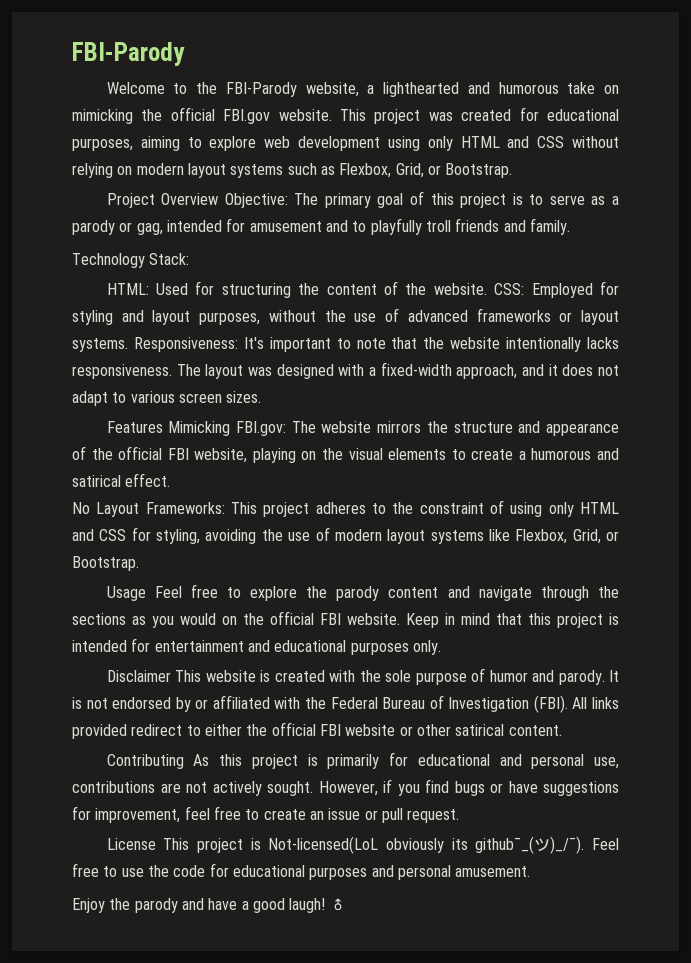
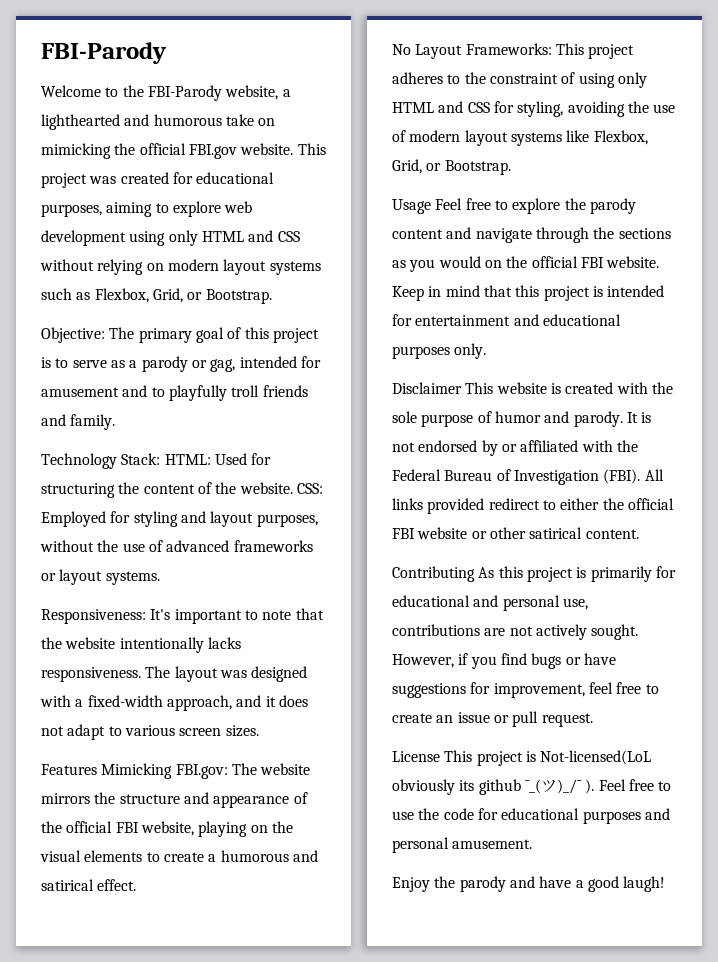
[106,193,219,208] Project Overview -> (272, 296) none
(190, 259) // -> (161, 459) none
(128, 345) none -> (160, 578) //
[475,836,585,854] github¯_(ツ)_/¯). -> [478,779,595,795] github ¯_(ツ)_/¯ ).
[329,898,346,911] ♂ -> (666, 884) none

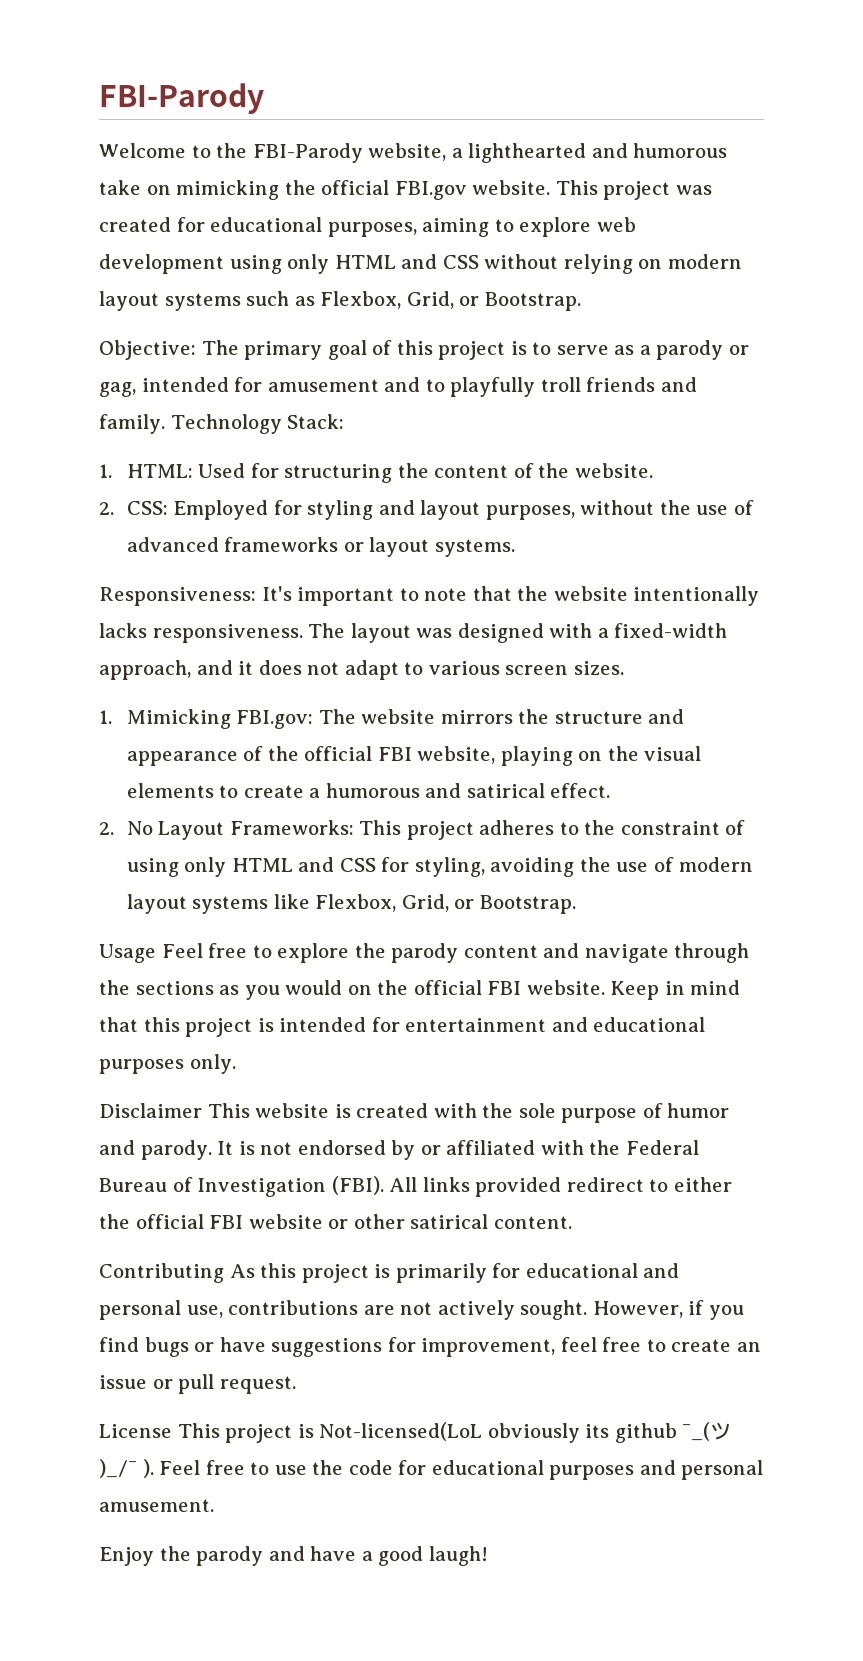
(116, 422) // -> (165, 424) none
(161, 459) none -> [99,464,112,478] // 1.
(293, 488) none -> [99,502,114,515] // 2.
[41,764,97,775] Features -> [99,710,112,724] 1.
(137, 885) none -> [99,822,114,835] 2.

